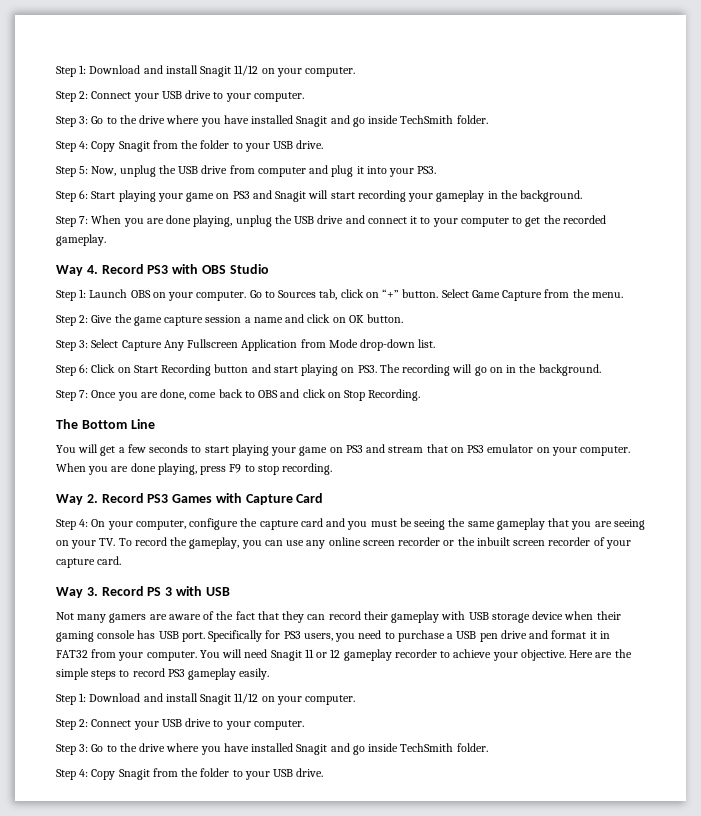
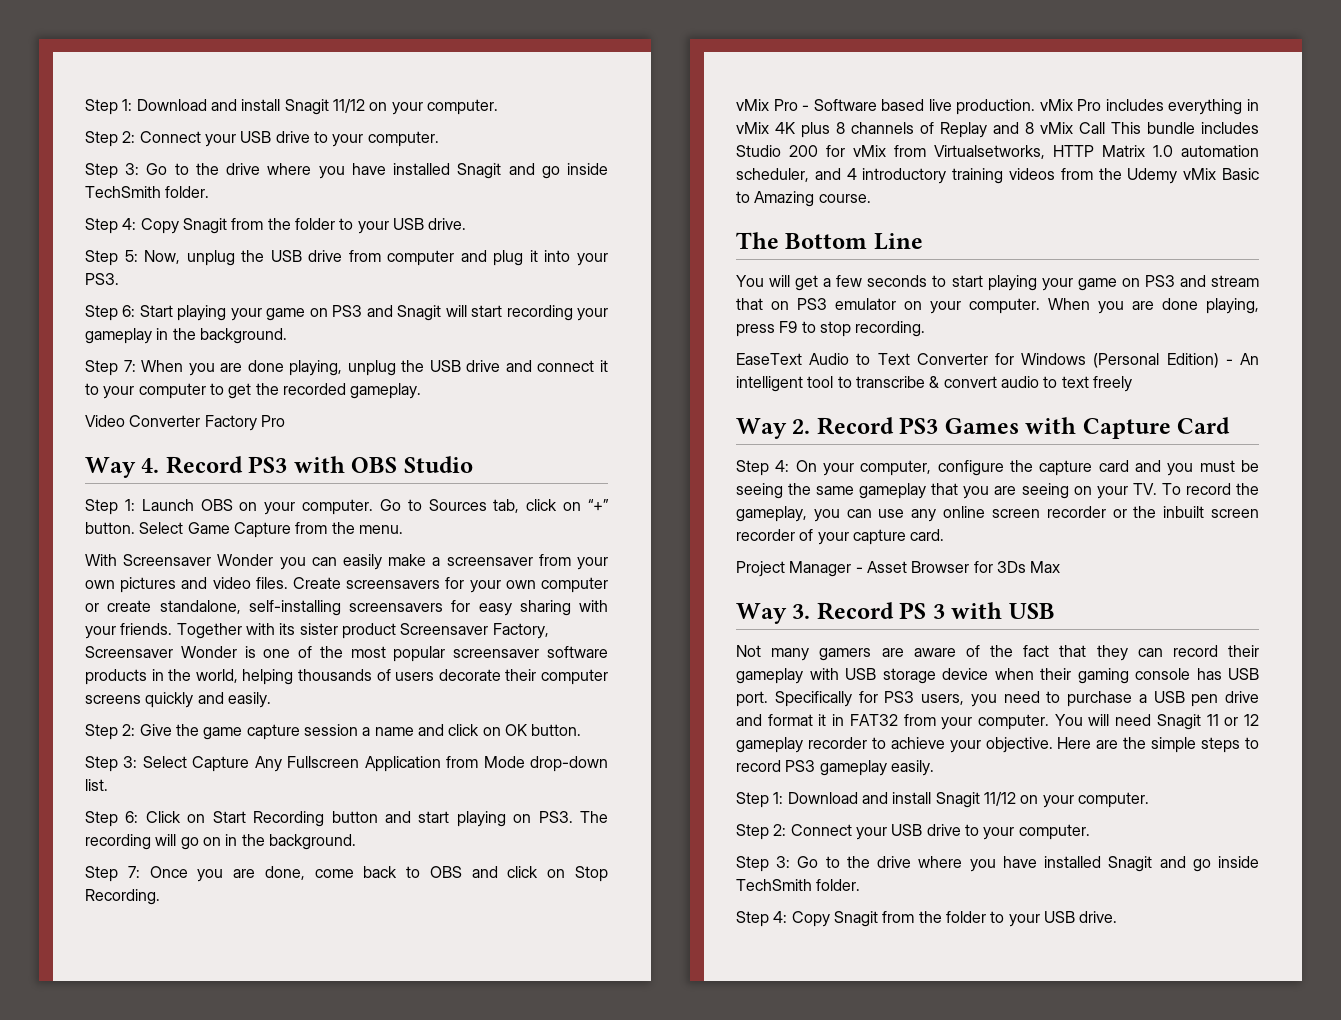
(106, 240) none -> [85,415,285,431] // Video Converter Factory Pro
(623, 295) none -> [85,554,608,570] [85,577,608,593] [85,600,608,616] [85,623,549,639] [85,646,608,662] [85,669,609,685] [85,692,271,708] // With Screensaver Wonder you can easily make a screensaver from your own pictures and video files. Create screensavers for your own computer or create standalone, self-installing screensavers for easy sharing with your friends. Together with its sister product Screensaver Factory, Screensaver Wonder is one of the most popular screensaver software products in the world, helping thousands of users decorate their computer screens quickly and easily.
(421, 395) none -> [736,99,1259,115] [736,122,1259,138] [736,145,1259,159] [736,168,1259,184] [736,191,871,207] // vMix Pro - Software based live production. vMix Pro includes everything in vMix 4K plus 8 channels of Replay and 8 vMix Call This bundle includes Studio 200 for vMix from Virtualsetworks, HTTP Matrix 1.0 automation scheduler, and 4 introductory training videos from the Udemy vMix Basic to Amazing course.
(333, 469) none -> [736,353,1259,368] [736,376,1132,392] // EaseText Audio to Text Converter for Windows (Personal Edition) - An intelligent tool to transcribe & convert audio to text freely
(122, 560) none -> [736,561,1061,577] // Project Manager - Asset Browser for 3Ds Max

